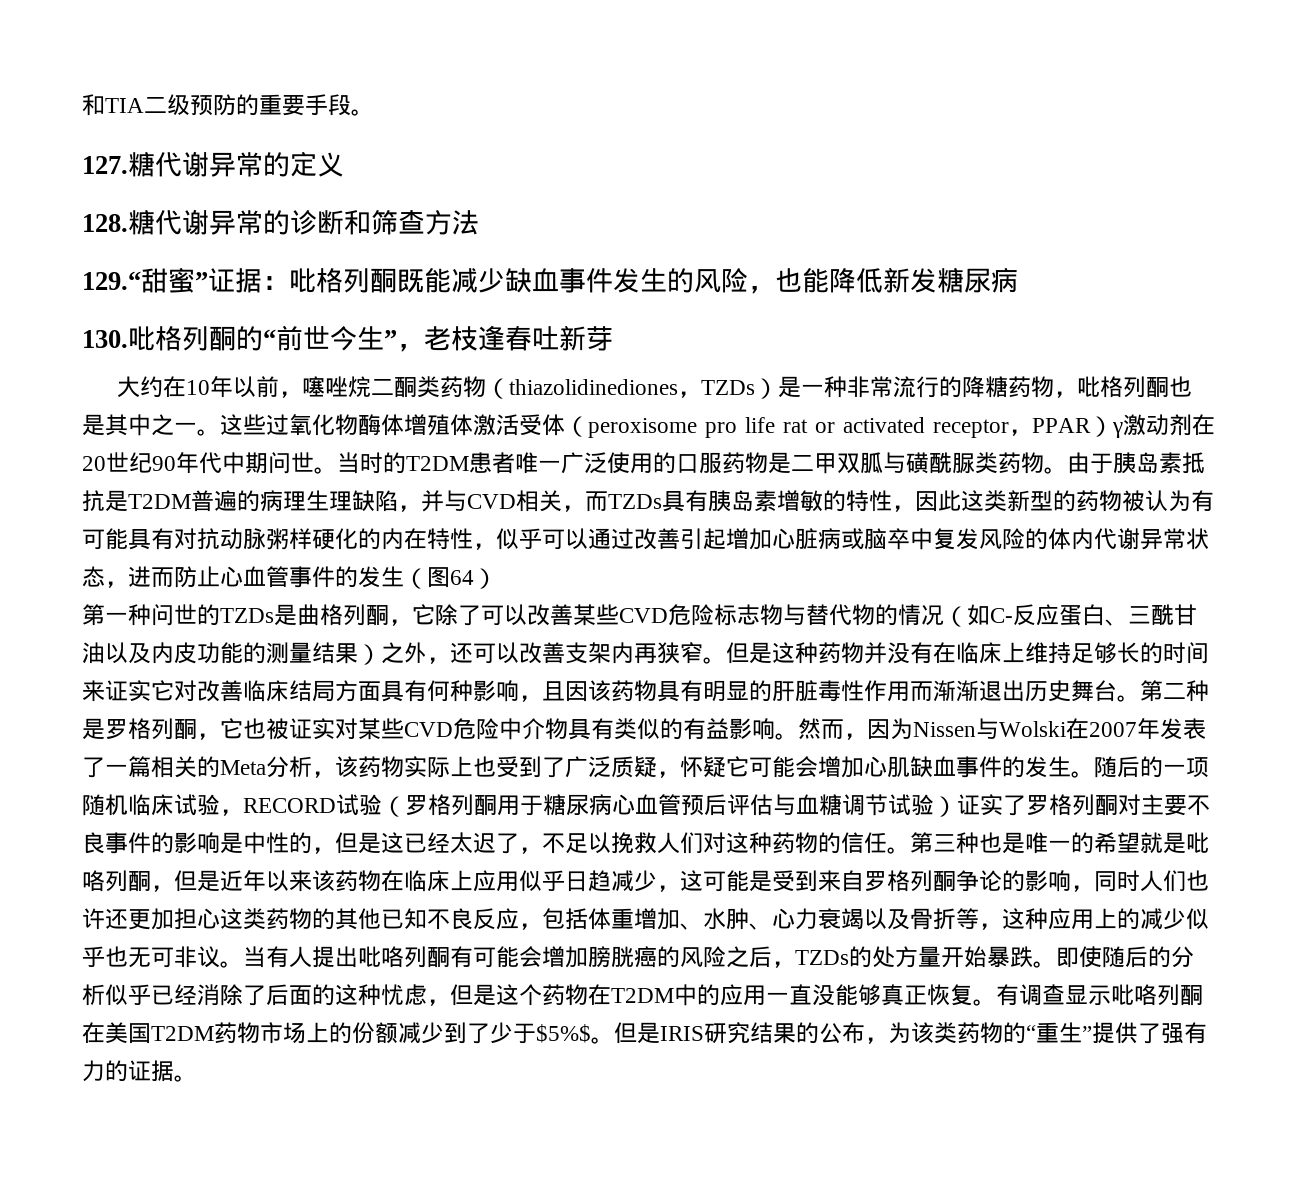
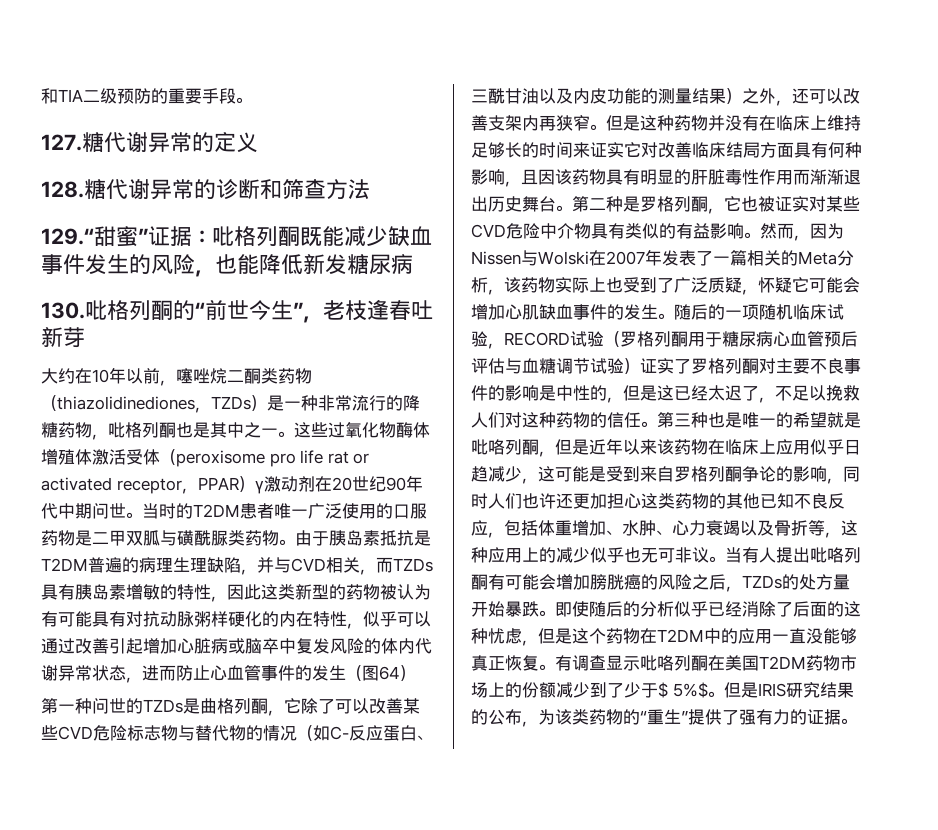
[536,1024,591,1043] $5%$ -> [658,682,708,698] $ 5%$

